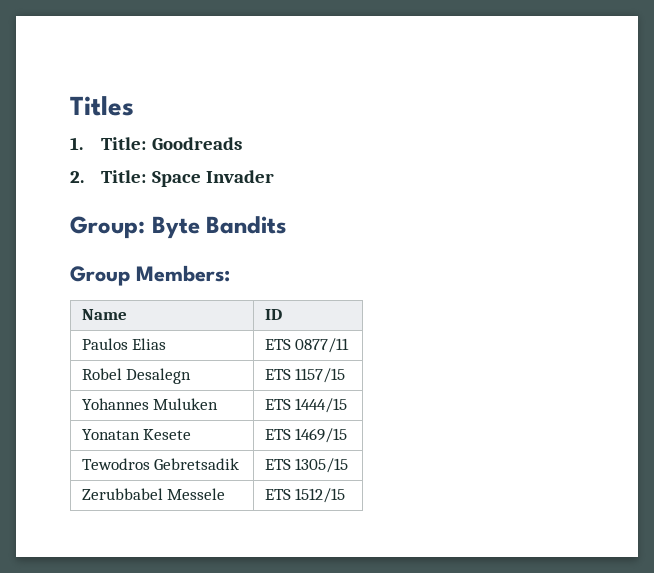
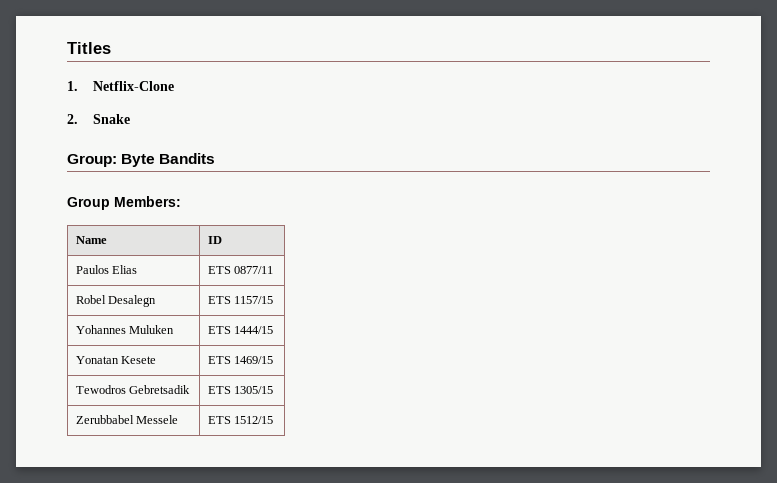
[101,137,242,150] Title: Goodreads -> [93,81,175,91] Netflix-Clone
[101,170,274,187] Title: Space Invader -> [93,114,131,124] Snake

